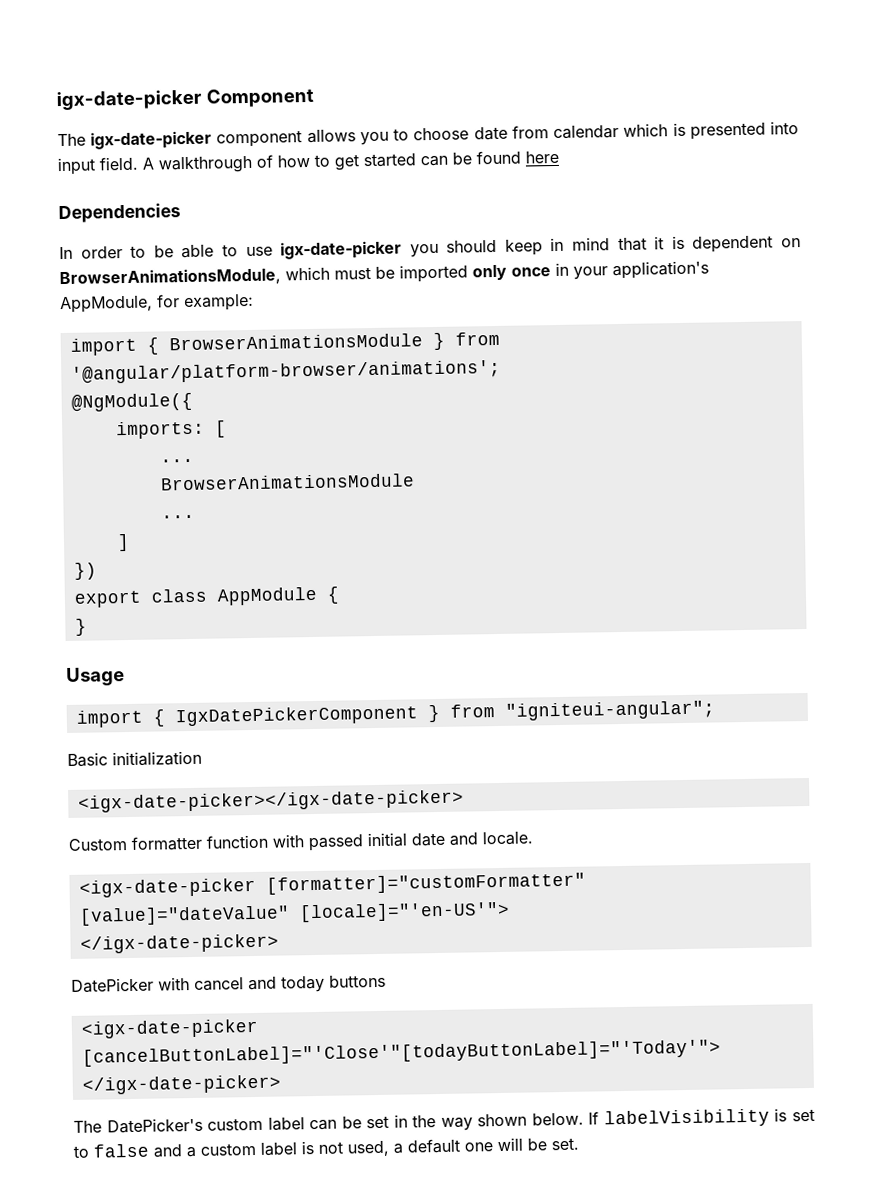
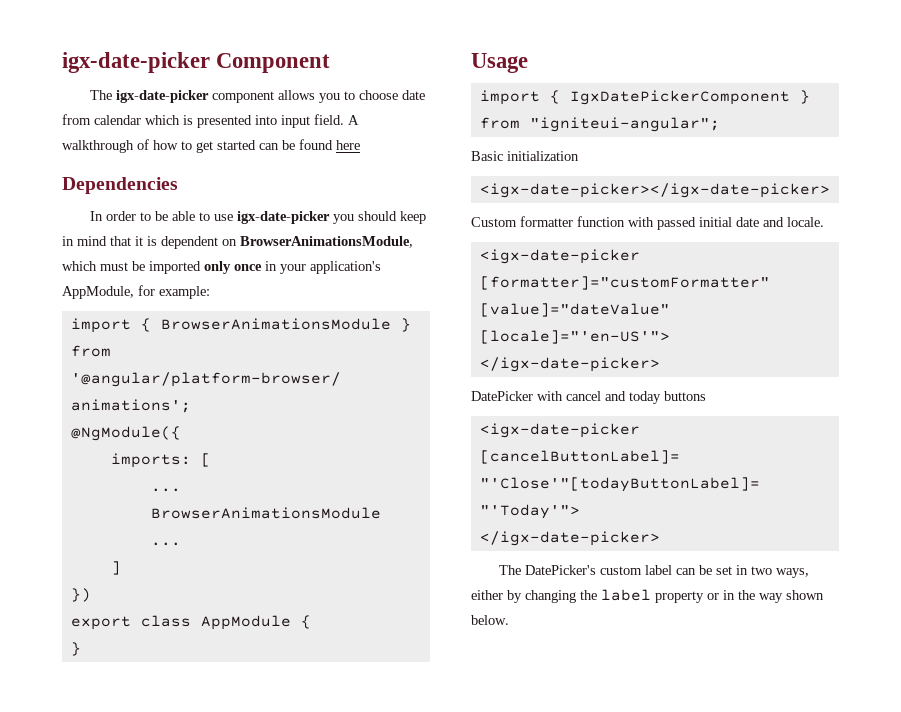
[412,1108,816,1131] [73,1137,579,1158] the way shown below. If labelVisibility is set to false and a custom label is not used, a default one will be set. -> [751,566,810,578] [471,589,824,603] [471,615,509,625] two ways, either by changing the label property or in the way shown below.

